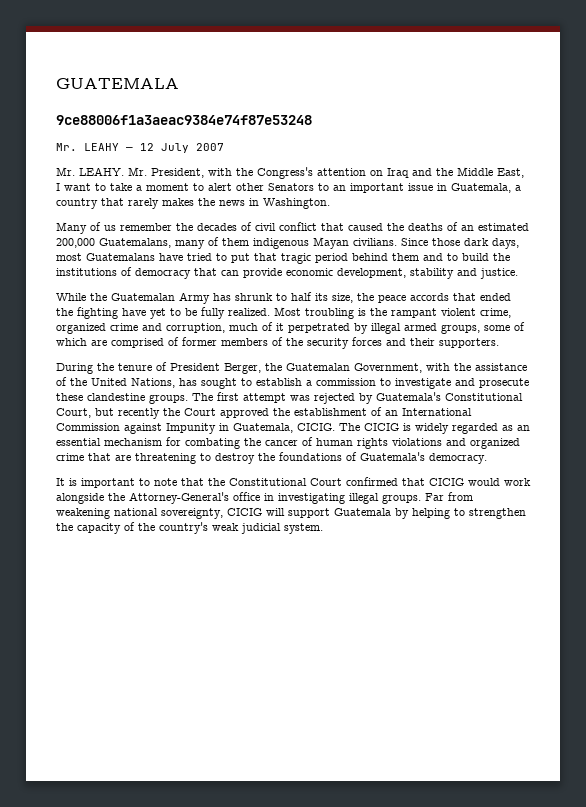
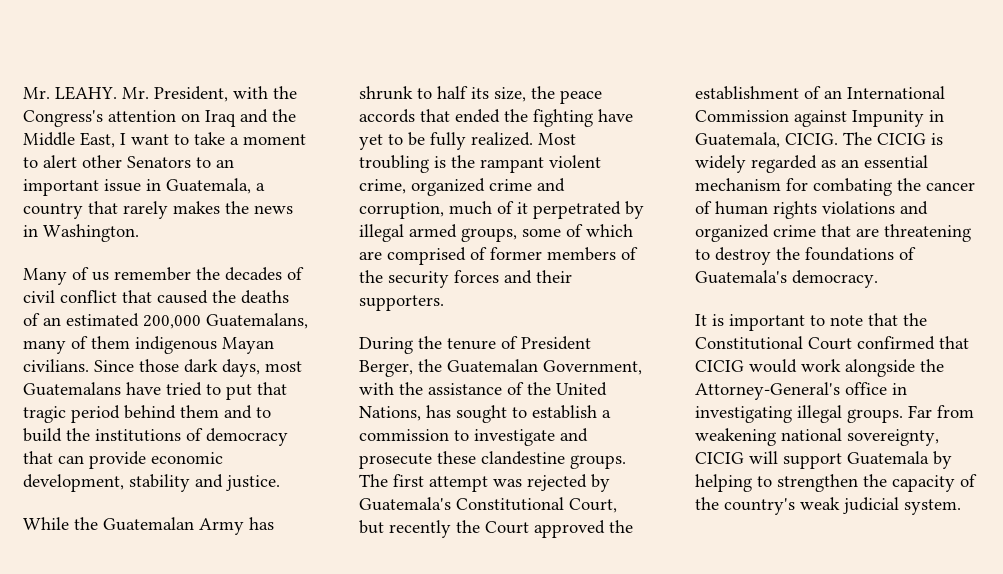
[56,78,179,89] [56,115,312,125] [56,143,224,153] GUATEMALA // 9ce88006f1a3aeac9384e74f87e53248 // Mr. LEAHY — 12 July 2007 // -> (23, 93) none

